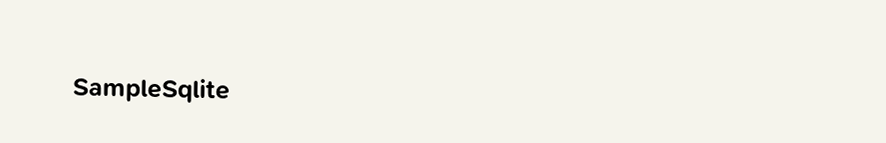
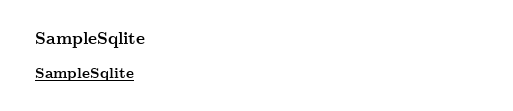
[72,76,230,104] SampleSqlite -> [35,32,145,48] [35,68,134,81] SampleSqlite // SampleSqlite

